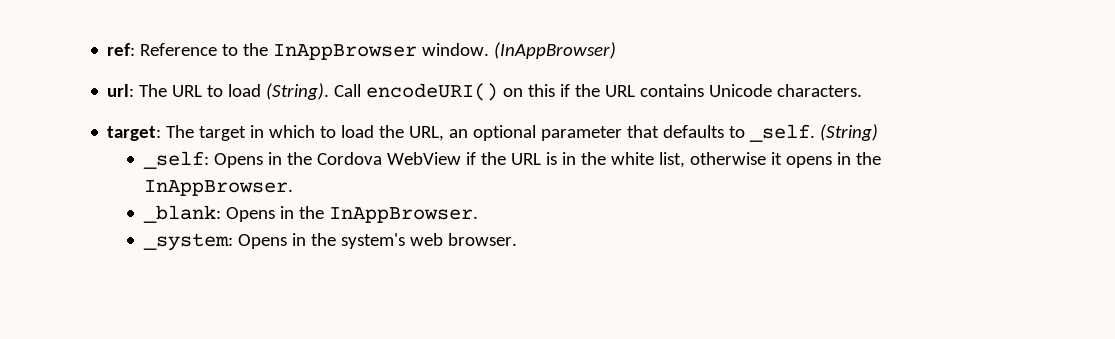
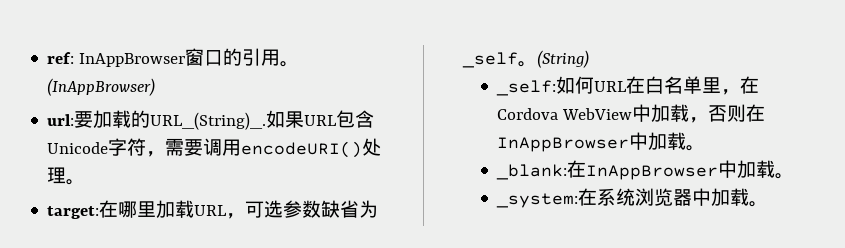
[140,42,617,60] [107,83,863,101] [107,124,879,142] [142,151,881,169] [143,180,293,196] [142,205,478,223] [142,233,517,251] Reference to the InAppBrowser window. (InAppBrowser) // url: The URL to load (String). Call encodeURI() on this if the URL contains Unicode characters. // target: The target in which to load the URL, an optional parameter that defaults to _self. (String) // _self: Opens in the Cordova WebView if the URL is in the white list, otherwise it opens in the InAppBrowser. // _blank: Opens in the InAppBrowser. // _system: Opens in the system's web browser. -> [79,48,300,67] [47,78,156,96] [47,110,375,130] [47,138,382,158] [47,167,86,185] [47,200,379,219] [462,50,590,68] [496,76,760,96] [497,104,766,123] [497,132,706,152] [496,160,795,180] [496,188,769,208] InAppBrowser窗口的引用。(InAppBrowser) // url:要加载的URL_(String)_.如果URL包含Unicode字符，需要调用encodeURI()处理。 // target:在哪里加载URL，可选参数缺省为_self。(String) // _self:如何URL在白名单里，在Cordova WebView中加载，否则在InAppBrowser中加载。 // _blank:在InAppBrowser中加载。 // _system:在系统浏览器中加载。

